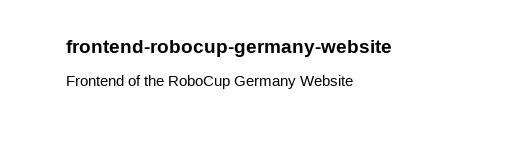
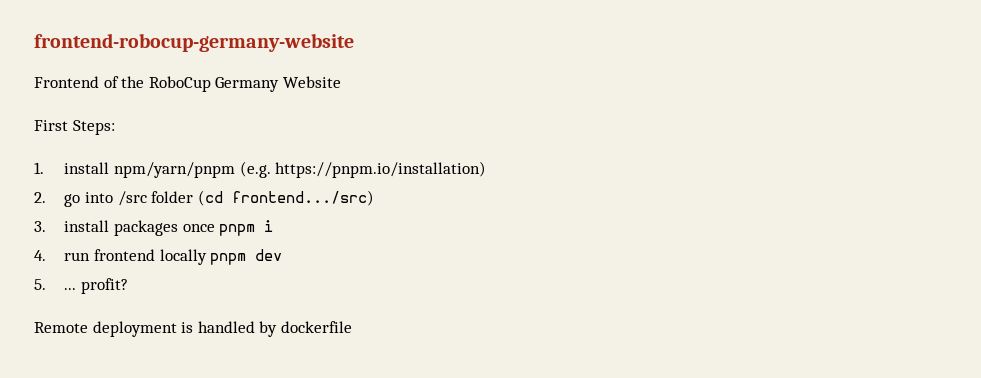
(354, 80) none -> [34,120,115,135] [34,161,487,178] [34,190,374,207] [34,220,274,236] [34,249,283,265] [34,278,129,294] [34,321,352,337] // First Steps: // 1. install npm/yarn/pnpm (e.g. https://pnpm.io/installation) // 2. go into /src folder (cd frontend.../src) // 3. install packages once pnpm i // 4. run frontend locally pnpm dev // 5. ... profit? // Remote deployment is handled by dockerfile

